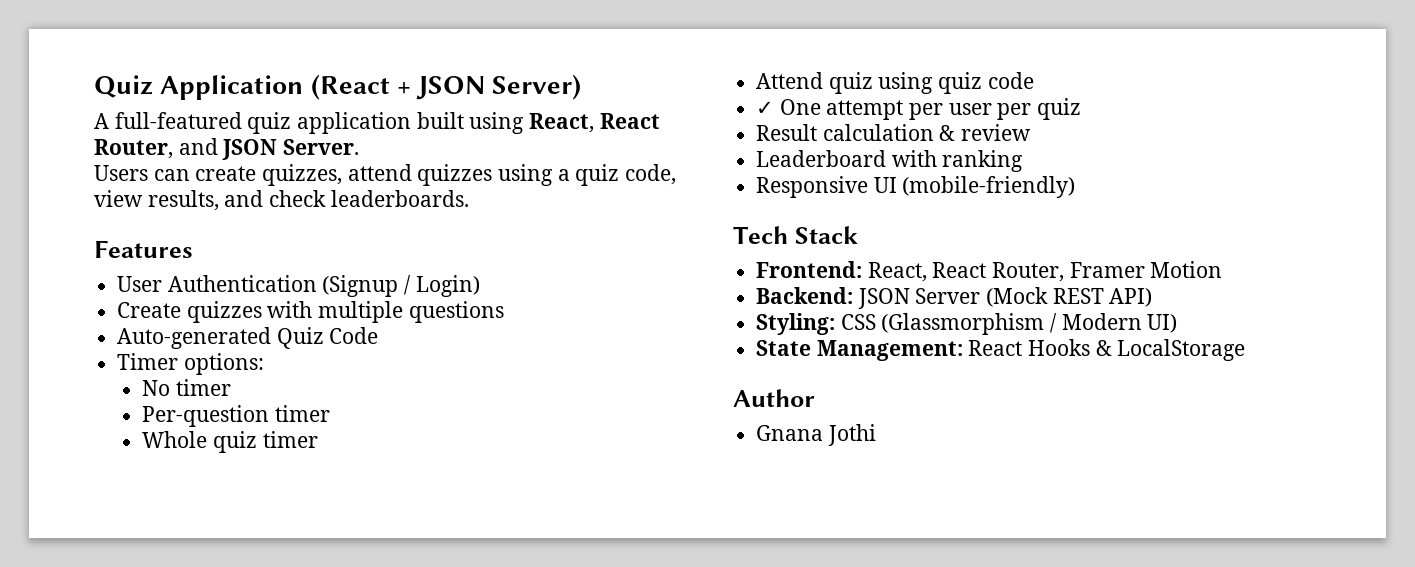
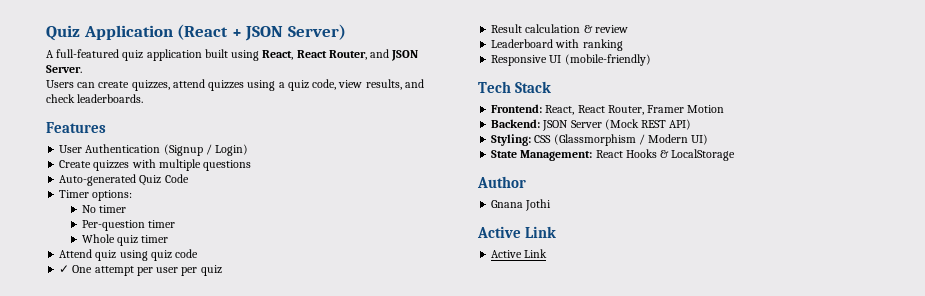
(876, 435) none -> [477,226,557,238] [491,249,548,258] // Active Link // Active Link

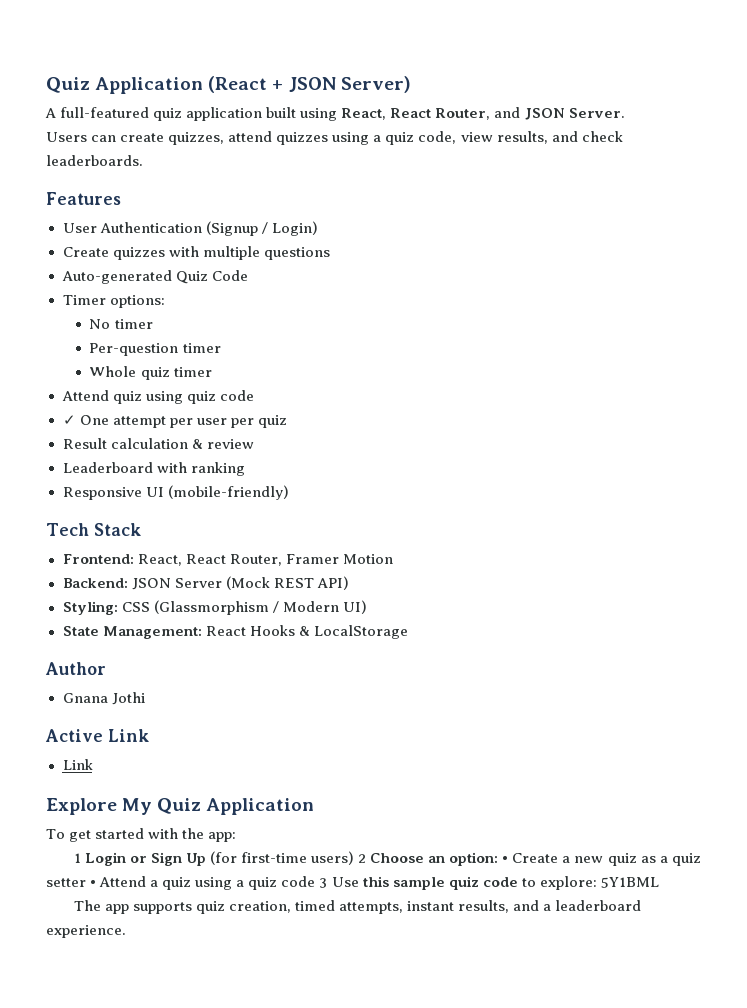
[491,249,548,258] Active Link -> [62,759,93,770] [46,798,315,815] [46,828,237,842] [73,851,701,866] [46,876,659,890] [73,900,642,914] [46,925,126,938] Link // Explore My Quiz Application // To get started with the app: // 1 Login or Sign Up (for first-time users) 2 Choose an option: • Create a new quiz as a quiz setter • Attend a quiz using a quiz code 3 Use this sample quiz code to explore: 5Y1BML // The app supports quiz creation, timed attempts, instant results, and a leaderboard experience.

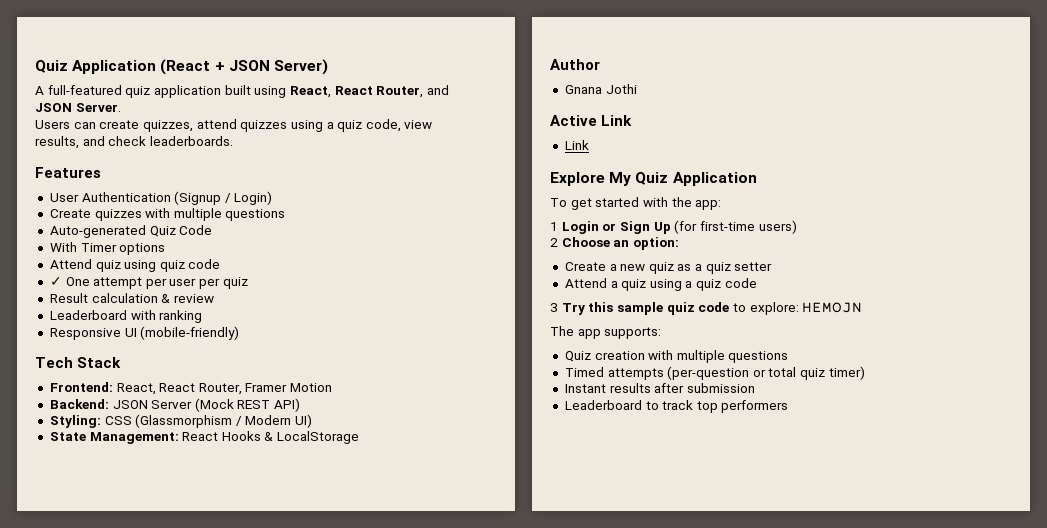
[62,295,165,308] [89,319,153,329] [89,343,221,356] [89,366,212,380] Timer options: // No timer // Per-question timer // Whole quiz timer -> [49,242,166,255] With Timer options
(355, 858) none -> (797, 227) //
[502,856,509,863] • -> (679, 243) //
[90,880,97,887] • -> (773, 266) //
[319,877,359,888] 3 Use -> [550,303,585,315] // 3 Try
[600,877,659,888] 5Y1BML -> [802,302,863,313] HEMOJN
[132,900,642,914] [46,925,126,938] supports quiz creation, timed attempts, instant results, and a leaderboard experience. -> [604,327,662,339] [564,350,789,363] [564,366,865,380] [564,383,755,393] [564,400,789,413] supports: // Quiz creation with multiple questions // Timed attempts (per-question or total quiz timer) // Instant results after submission // Leaderboard to track top performers

